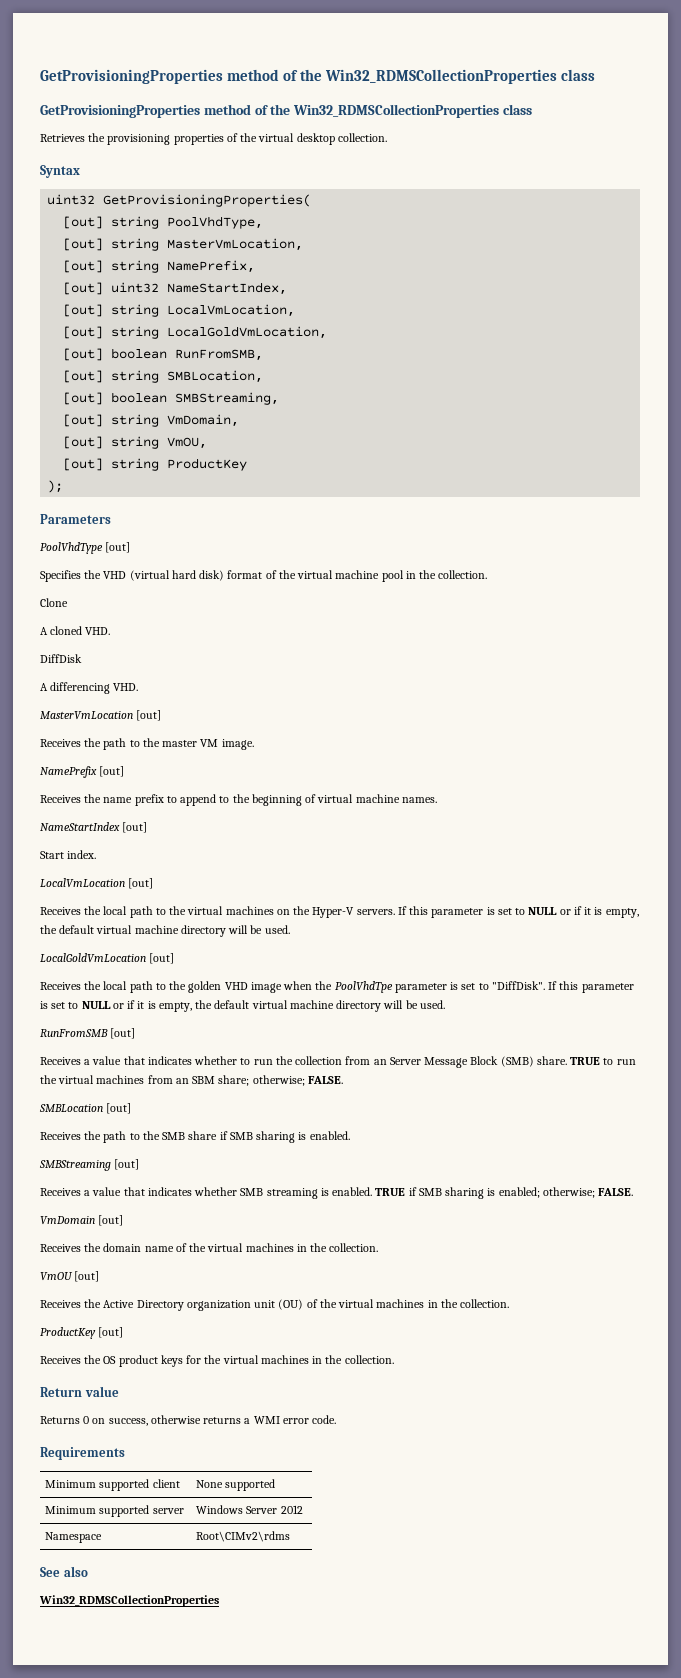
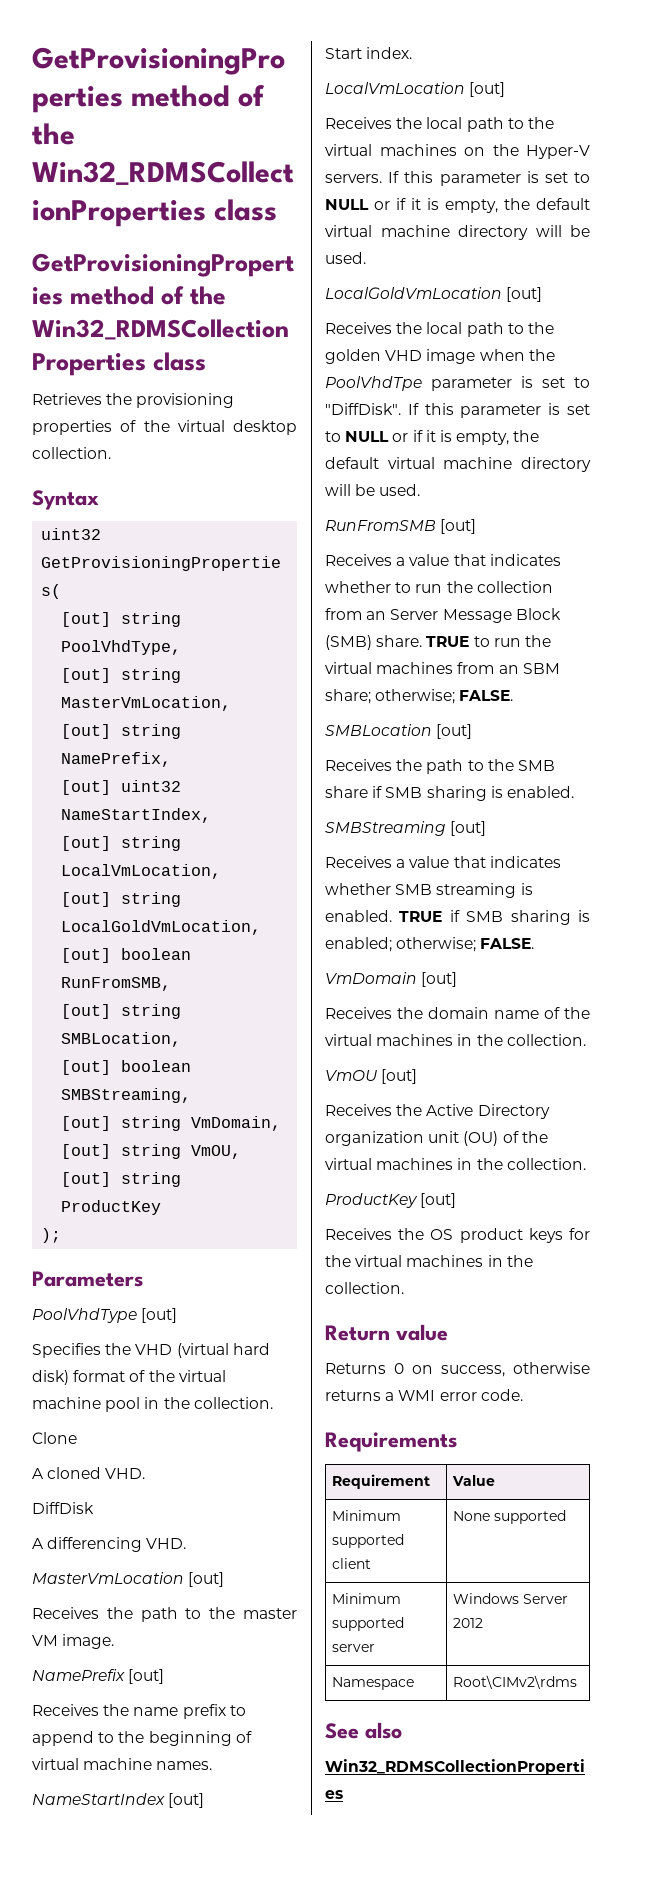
(125, 1453) none -> [332,1474,431,1489] [452,1475,496,1486] // Requirement | Value

